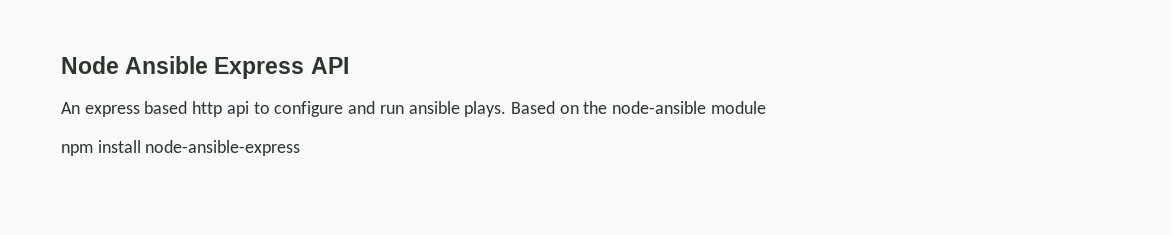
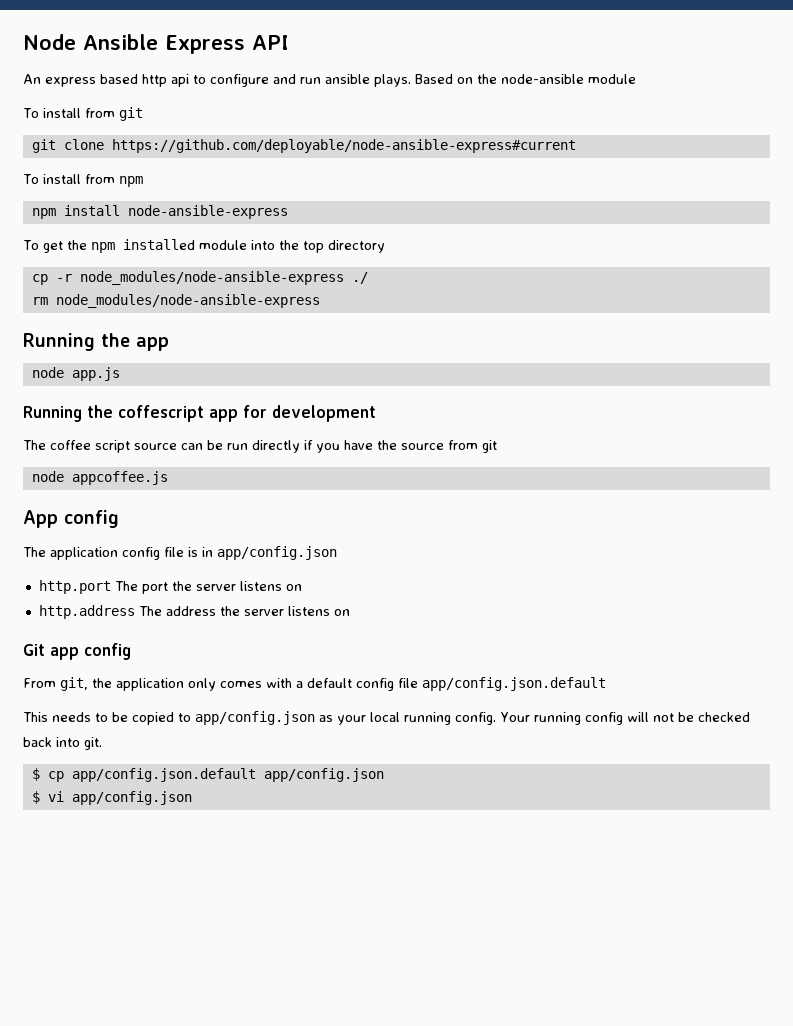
[61,140,301,156] npm install node-ansible-express -> [23,107,143,121] [31,139,576,153] [23,174,143,187] [31,205,288,219] [23,239,385,253] [31,271,368,285] [31,294,320,308] [23,333,169,351] [31,367,120,381] [23,405,376,422] [23,440,497,453] [31,471,168,485] [23,510,119,528] [23,546,337,560] [38,580,302,594] [38,605,350,619] [23,643,131,660] [23,677,606,691] [23,711,750,725] [23,737,102,750] [31,768,384,782] [31,791,192,805] To install from git // git clone https://github.com/deployable/node-ansible-express#current // To install from npm // npm install node-ansible-express // To get the npm installed module into the top directory // cp -r node_modules/node-ansible-express ./ // rm node_modules/node-ansible-express // Running the app // node app.js // Running the coffescript app for development // The coffee script source can be run directly if you have the source from git // node appcoffee.js // App config // The application config file is in app/config.json // http.port The port the server listens on // http.address The address the server listens on // Git app config // From git, the application only comes with a default config file app/config.json.default // This needs to be copied to app/config.json as your local running config. Your running config will not be checked back into git. // $ cp app/config.json.default app/config.json // $ vi app/config.json

